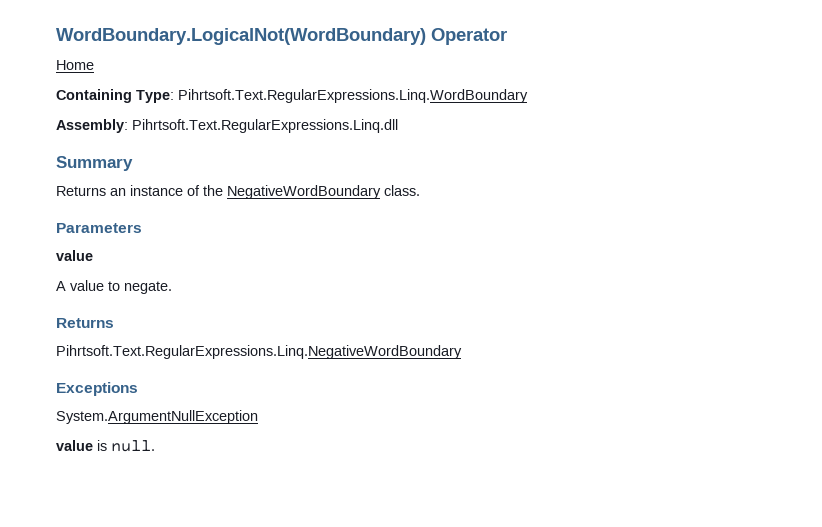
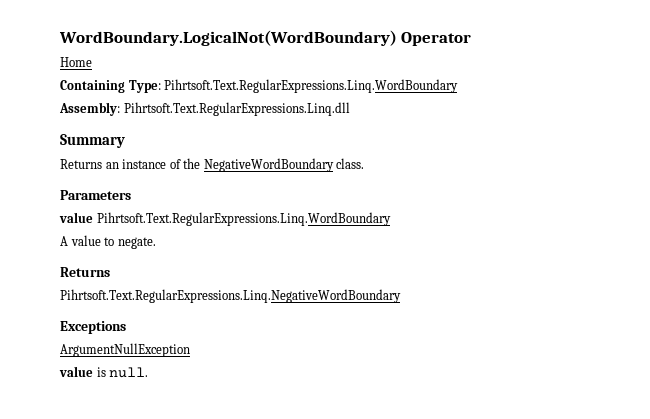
(93, 255) none -> [96,212,391,226] Pihrtsoft.Text.RegularExpressions.Linq.WordBoundary
[56,410,258,424] System.ArgumentNullException -> [60,343,190,357] ArgumentNullException

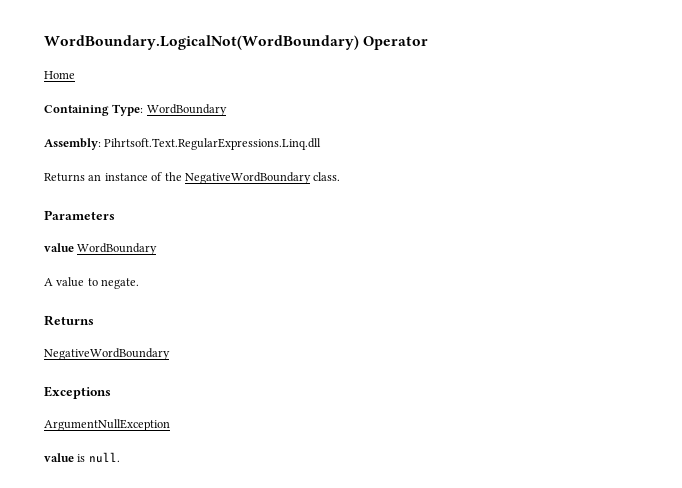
[164,79,459,93] Pihrtsoft.Text.RegularExpressions.Linq.WordBoundary -> [146,104,227,116] WordBoundary
[60,134,125,148] // Summary -> (322, 144) none
[96,212,391,226] Pihrtsoft.Text.RegularExpressions.Linq.WordBoundary -> [77,243,158,255] WordBoundary
[60,289,401,303] Pihrtsoft.Text.RegularExpressions.Linq.NegativeWordBoundary -> [44,348,170,360] NegativeWordBoundary

